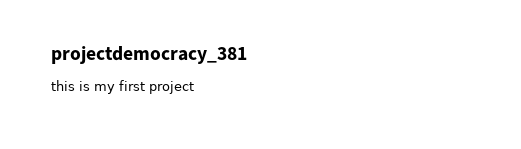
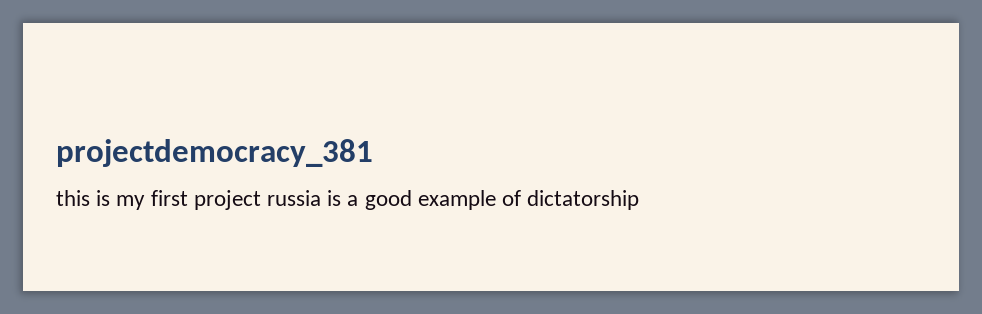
(194, 87) none -> [267,190,640,210] russia is a good example of dictatorship

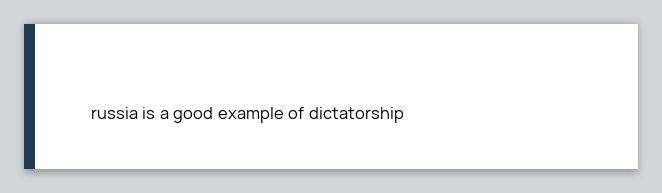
[56,139,373,167] [56,190,261,210] projectdemocracy_381 // this is my first project -> (91, 113) none

